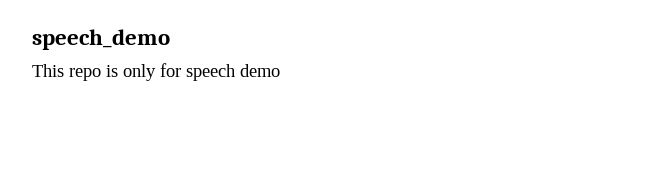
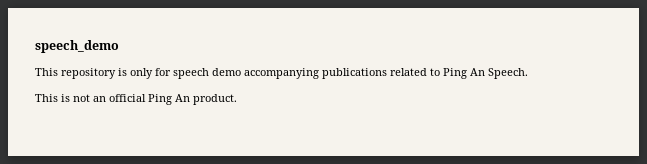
[69,68,101,81] repo -> [61,68,116,79] repository
(280, 70) none -> [244,68,528,79] [35,94,237,105] accompanying publications related to Ping An Speech. // This is not an official Ping An product.

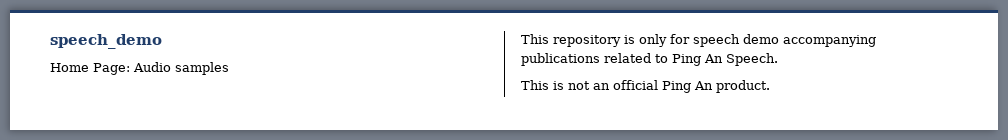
(119, 46) none -> [50,62,229,75] // Home Page: Audio samples

